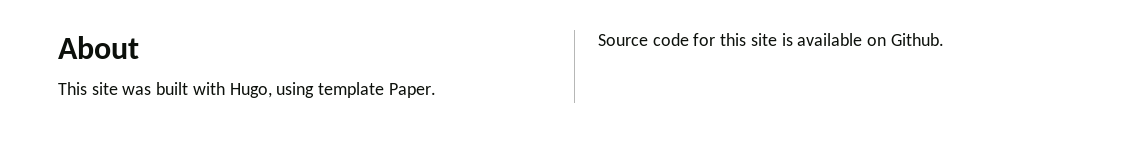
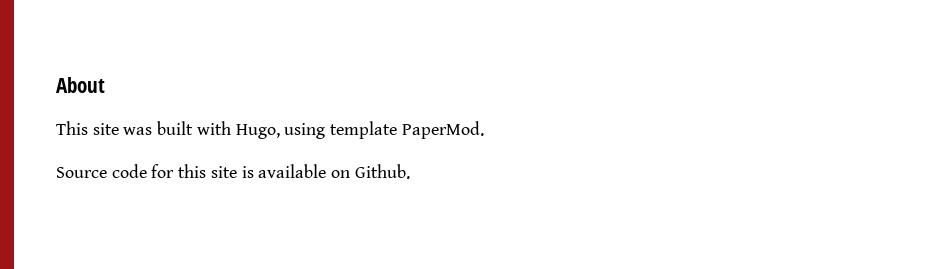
[388,83,436,98] Paper. -> [401,121,484,139] PaperMod.

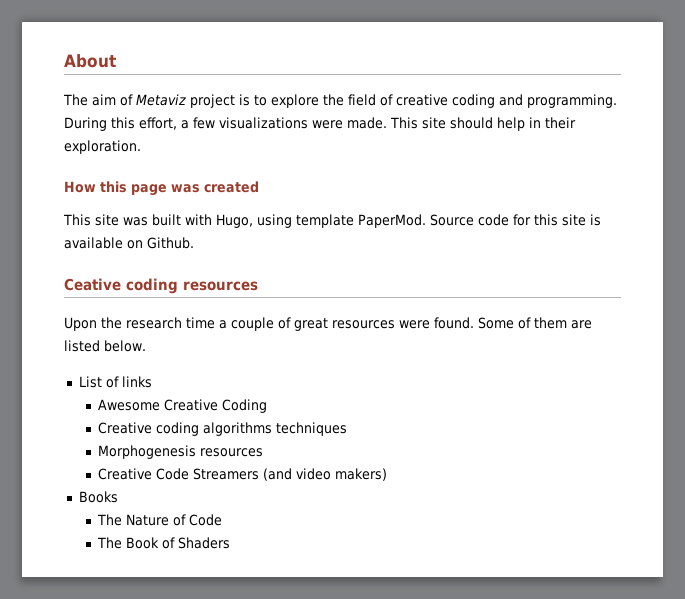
(105, 85) none -> [63,94,617,108] [64,117,576,131] [64,140,141,154] [64,181,259,196] // The aim of Metaviz project is to explore the field of creative coding and programming. During this effort, a few visualizations were made. This site should help in their exploration. // How this page was created
(484, 130) // -> (426, 221) none
(410, 171) none -> [64,278,258,294] [64,317,592,331] [64,340,146,352] [78,376,152,388] [98,399,268,413] [98,422,348,436] [98,445,264,459] [98,468,388,481] [78,491,118,503] [97,514,223,526] [97,537,231,549] // Ceative coding resources // Upon the research time a couple of great resources were found. Some of them are listed below. // List of links // Awesome Creative Coding // Creative coding algorithms techniques // Morphogenesis resources // Creative Code Streamers (and video makers) // Books // The Nature of Code // The Book of Shaders

